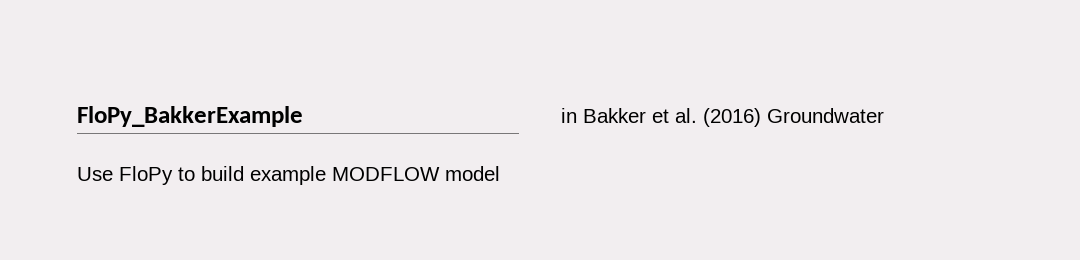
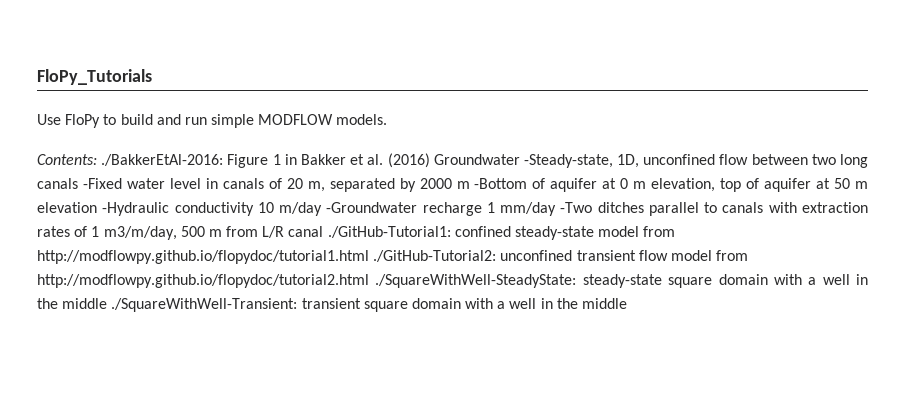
[77,106,303,127] FloPy_BakkerExample -> [37,69,152,85] FloPy_Tutorials
[250,166,500,185] example MODFLOW model -> [156,114,388,128] [37,154,281,168] and run simple MODFLOW models. // Contents: ./BakkerEtAl-2016: Figure 1
(884, 115) none -> [523,154,868,168] [37,178,869,192] [37,202,868,216] [37,226,676,240] [37,250,749,264] [37,274,868,288] [37,298,628,312] -Steady-state, 1D, unconfined flow between two long canals -Fixed water level in canals of 20 m, separated by 2000 m -Bottom of aquifer at 0 m elevation, top of aquifer at 50 m elevation -Hydraulic conductivity 10 m/day -Groundwater recharge 1 mm/day -Two ditches parallel to canals with extraction rates of 1 m3/m/day, 500 m from L/R canal ./GitHub-Tutorial1: confined steady-state model from http://modflowpy.github.io/flopydoc/tutorial1.html ./GitHub-Tutorial2: unconfined transient flow model from http://modflowpy.github.io/flopydoc/tutorial2.html ./SquareWithWell-SteadyState: steady-state square domain with a well in the middle ./SquareWithWell-Transient: transient square domain with a well in the middle

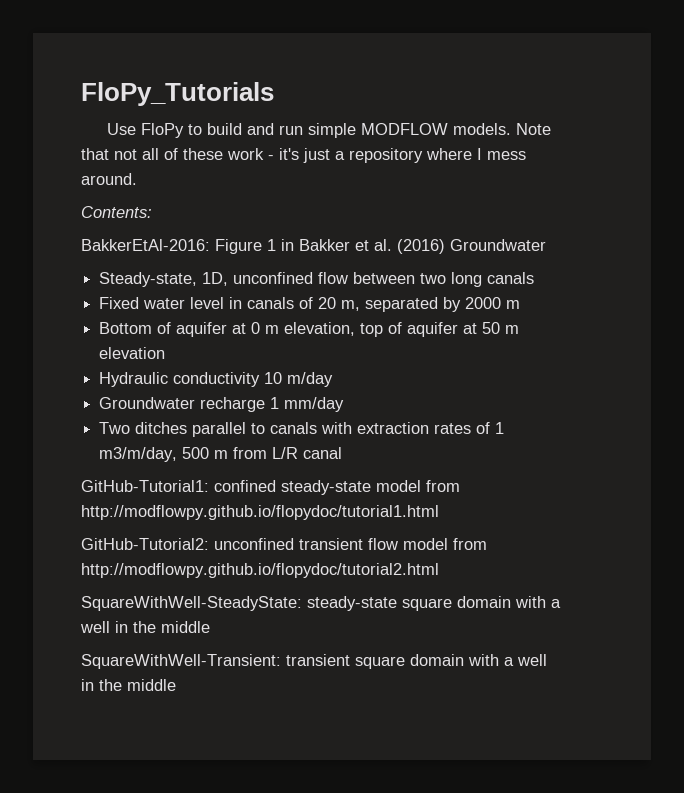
(388, 119) none -> [516,123,552,135] [81,148,526,163] [81,173,137,185] Note that not all of these work - it's just a repository where I mess around.
[101,154,224,166] ./BakkerEtAl-2016: -> [81,239,210,251] // BakkerEtAl-2016:
[523,154,613,168] -Steady-state, -> [99,272,198,287] // Steady-state,
[82,178,122,189] -Fixed -> [99,297,140,309] // Fixed
[474,178,528,189] -Bottom -> [99,322,153,334] // Bottom
[102,202,170,216] -Hydraulic -> [99,372,169,387] // Hydraulic
[326,202,418,213] -Groundwater -> [99,397,196,409] // Groundwater
[560,202,593,213] -Two -> [99,422,131,434] // Two
[327,226,451,238] ./GitHub-Tutorial1: -> [81,480,209,492] // GitHub-Tutorial1:
[373,250,497,262] ./GitHub-Tutorial2: -> [81,538,209,550] // GitHub-Tutorial2:
[375,274,577,288] ./SquareWithWell-SteadyState: -> [81,596,302,611] // SquareWithWell-SteadyState:
[111,298,298,312] ./SquareWithWell-Transient: -> [81,654,281,669] // SquareWithWell-Transient:

